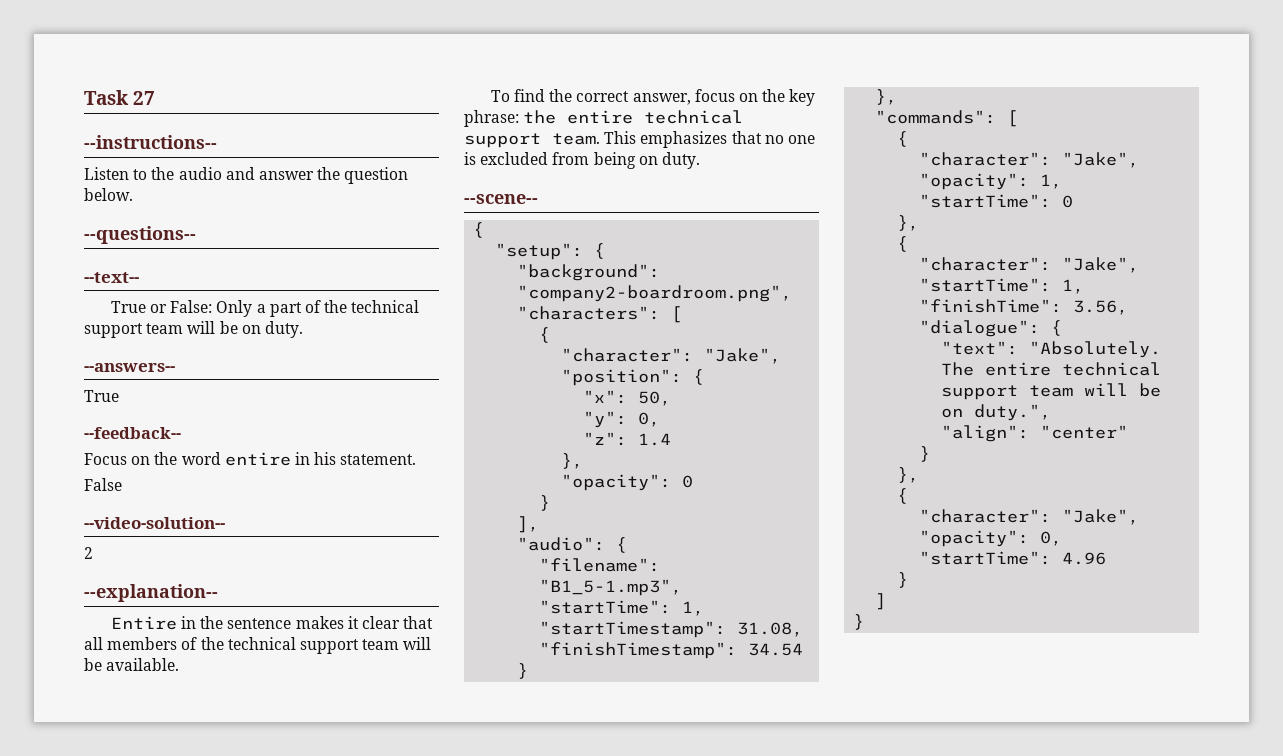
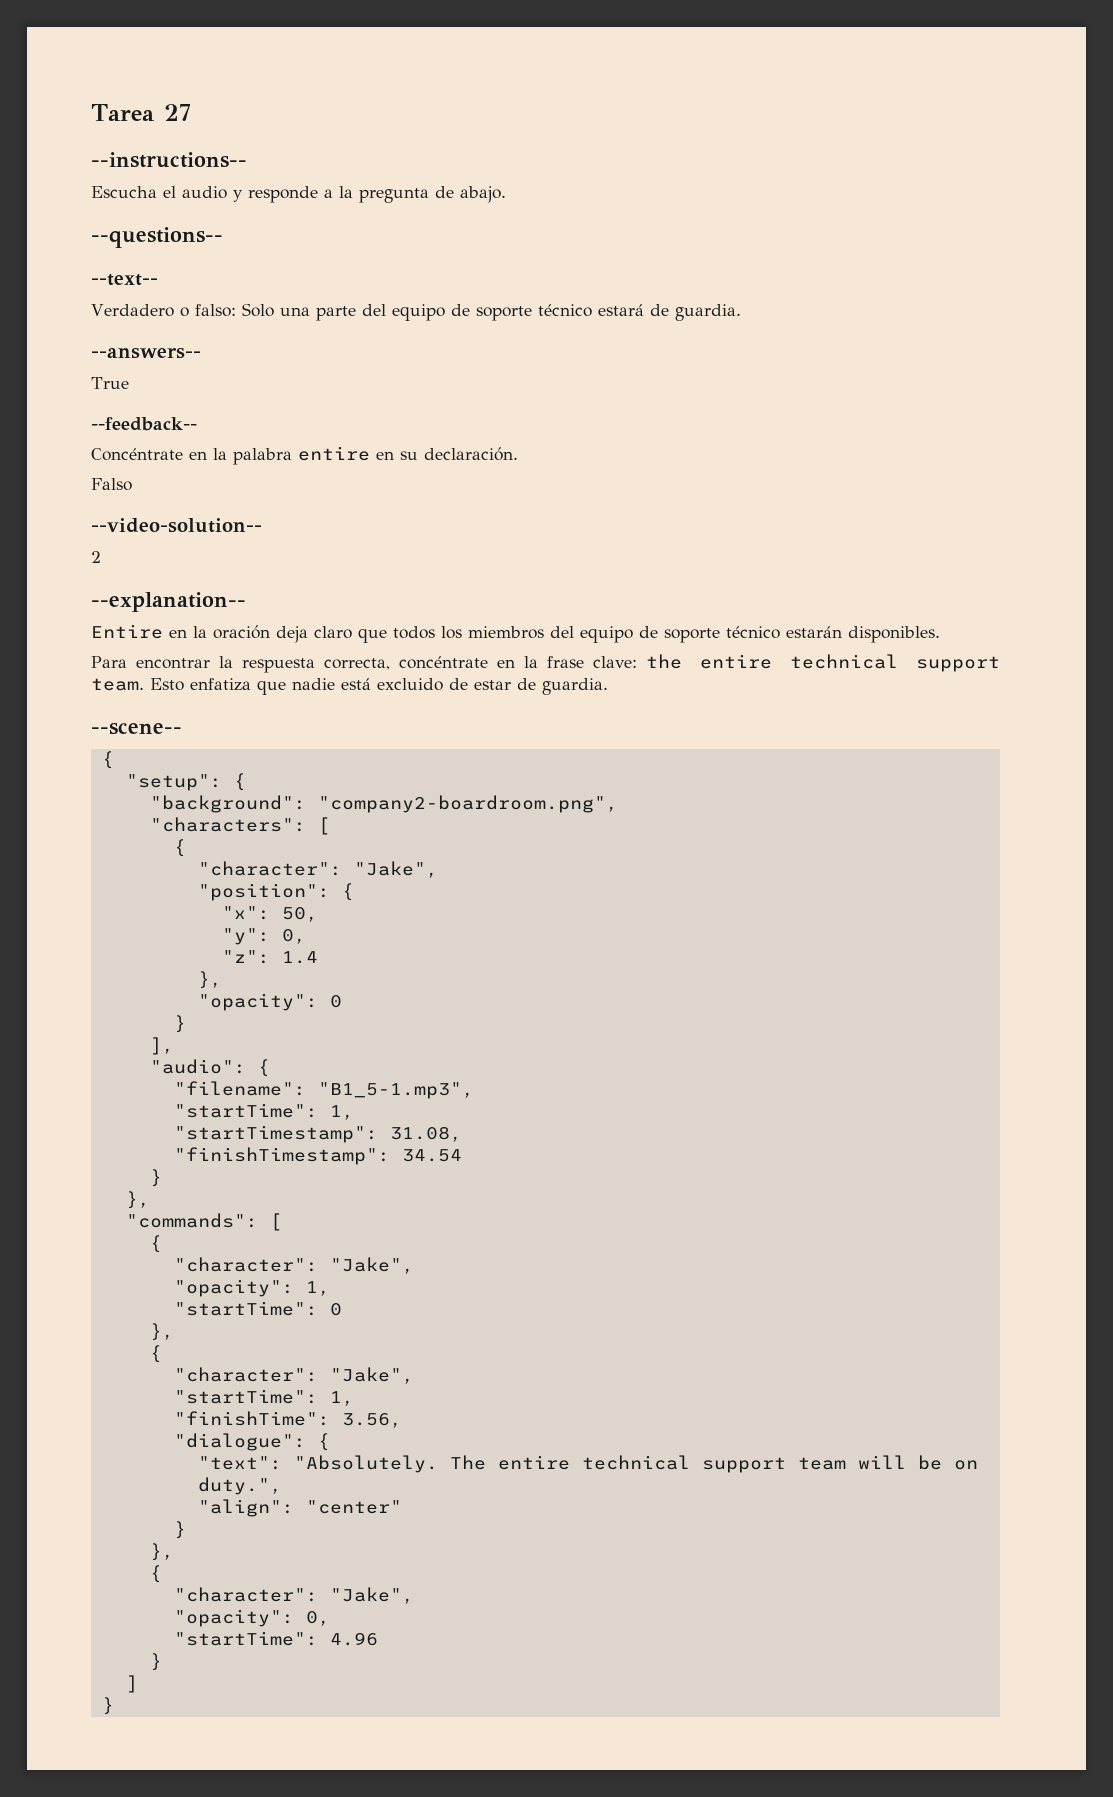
[84,90,129,105] Task -> [91,104,154,121] Tarea
[84,167,409,184] [84,188,133,201] [84,226,196,244] [84,272,139,283] [110,300,420,317] [84,321,303,338] [84,363,175,372] [84,390,119,402] [84,427,181,439] [84,452,417,466] [84,478,122,491] [84,517,225,529] [84,547,93,559] [84,584,218,602] [110,616,434,630] [84,637,432,654] [84,658,180,671] [490,89,816,106] [464,110,519,127] Listen to the audio and answer the question below. // --questions-- // --text-- // True or False: Only a part of the technical support team will be on duty. // --answers-- // True // --feedback-- // Focus on the word entire in his statement. // False // --video-solution-- // 2 // --explanation-- // Entire in the sentence makes it clear that all members of the technical support team will be available. // To find the correct answer, focus on the key phrase: -> [91,186,506,203] [91,227,223,248] [91,274,158,286] [91,303,741,321] [91,347,201,359] [91,377,129,389] [91,417,197,431] [91,446,518,465] [91,478,132,491] [91,518,262,533] [91,551,101,563] [91,592,246,612] [91,624,940,643] [91,656,637,673] Escucha el audio y responde a la pregunta de abajo. // --questions-- // --text-- // Verdadero o falso: Solo una parte del equipo de soporte técnico estará de guardia. // --answers-- // True // --feedback-- // Concéntrate en la palabra entire en su declaración. // Falso // --video-solution-- // 2 // --explanation-- // Entire en la oración deja claro que todos los miembros del equipo de soporte técnico estarán disponibles. // Para encontrar la respuesta correcta, concéntrate en la frase clave:
[604,131,815,148] [464,152,700,169] This emphasizes that no one is excluded from being on duty. -> [150,678,608,695] Esto enfatiza que nadie está excluido de estar de guardia.

